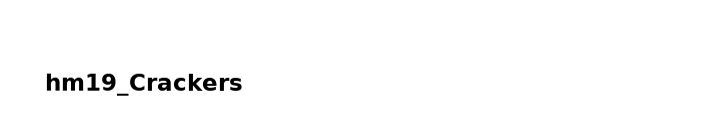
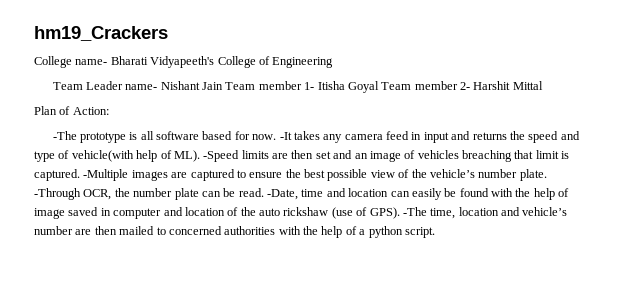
(243, 84) none -> [34,56,334,68] [52,81,543,93] [34,106,109,115] [52,131,580,143] [34,150,570,162] [34,169,547,181] [34,188,570,200] [34,207,568,219] [34,226,435,238] // College name- Bharati Vidyapeeth's College of Engineering // Team Leader name- Nishant Jain Team member 1- Itisha Goyal Team member 2- Harshit Mittal // Plan of Action: // -The prototype is all software based for now. -It takes any camera feed in input and returns the speed and type of vehicle(with help of ML). -Speed limits are then set and an image of vehicles breaching that limit is captured. -Multiple images are captured to ensure the best possible view of the vehicle’s number plate. -Through OCR, the number plate can be read. -Date, time and location can easily be found with the help of image saved in computer and location of the auto rickshaw (use of GPS). -The time, location and vehicle’s number are then mailed to concerned authorities with the help of a python script.

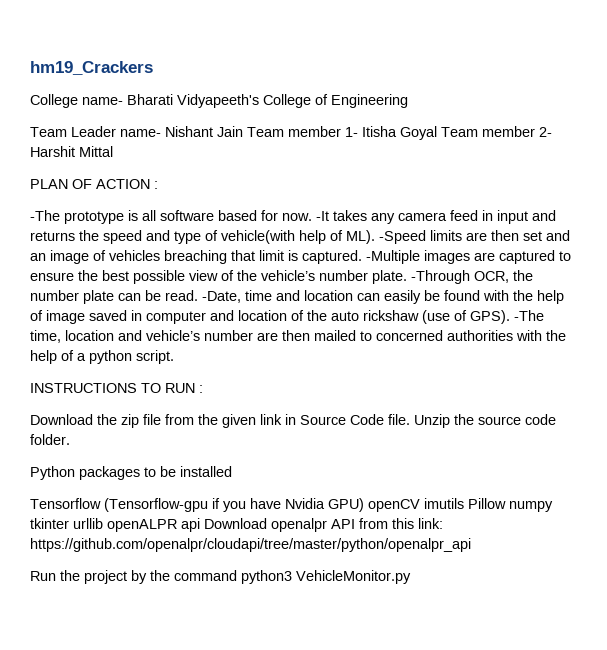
[34,106,109,115] Plan of Action: -> [30,179,158,189] PLAN OF ACTION :
(435, 232) none -> [30,383,203,393] [30,414,556,428] [30,434,70,445] [30,466,232,480] [30,498,553,512] [30,518,443,532] [30,538,471,552] [30,570,411,584] // INSTRUCTIONS TO RUN : // Download the zip file from the given link in Source Code file. Unzip the source code folder. // Python packages to be installed // Tensorflow (Tensorflow-gpu if you have Nvidia GPU) openCV imutils Pillow numpy tkinter urllib openALPR api Download openalpr API from this link: https://github.com/openalpr/cloudapi/tree/master/python/openalpr_api // Run the project by the command python3 VehicleMonitor.py

